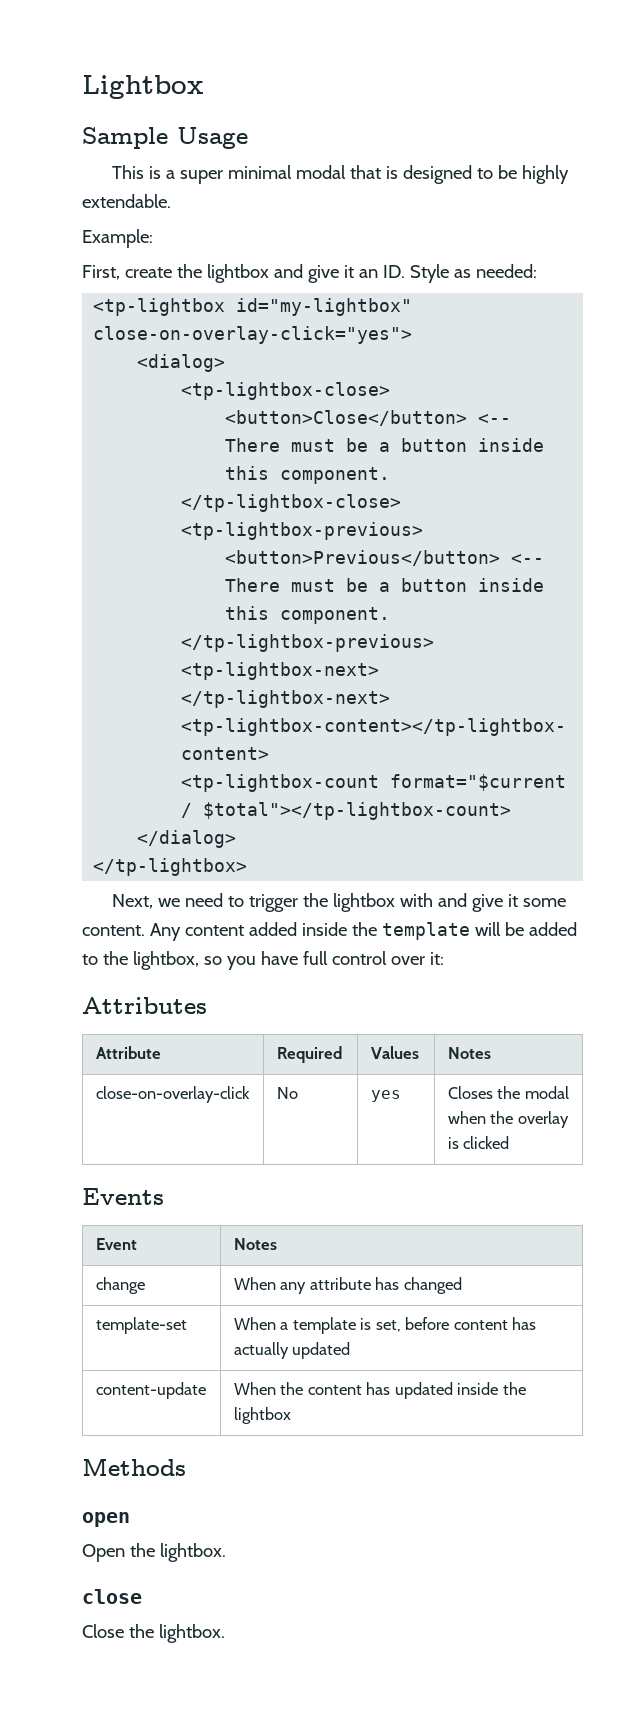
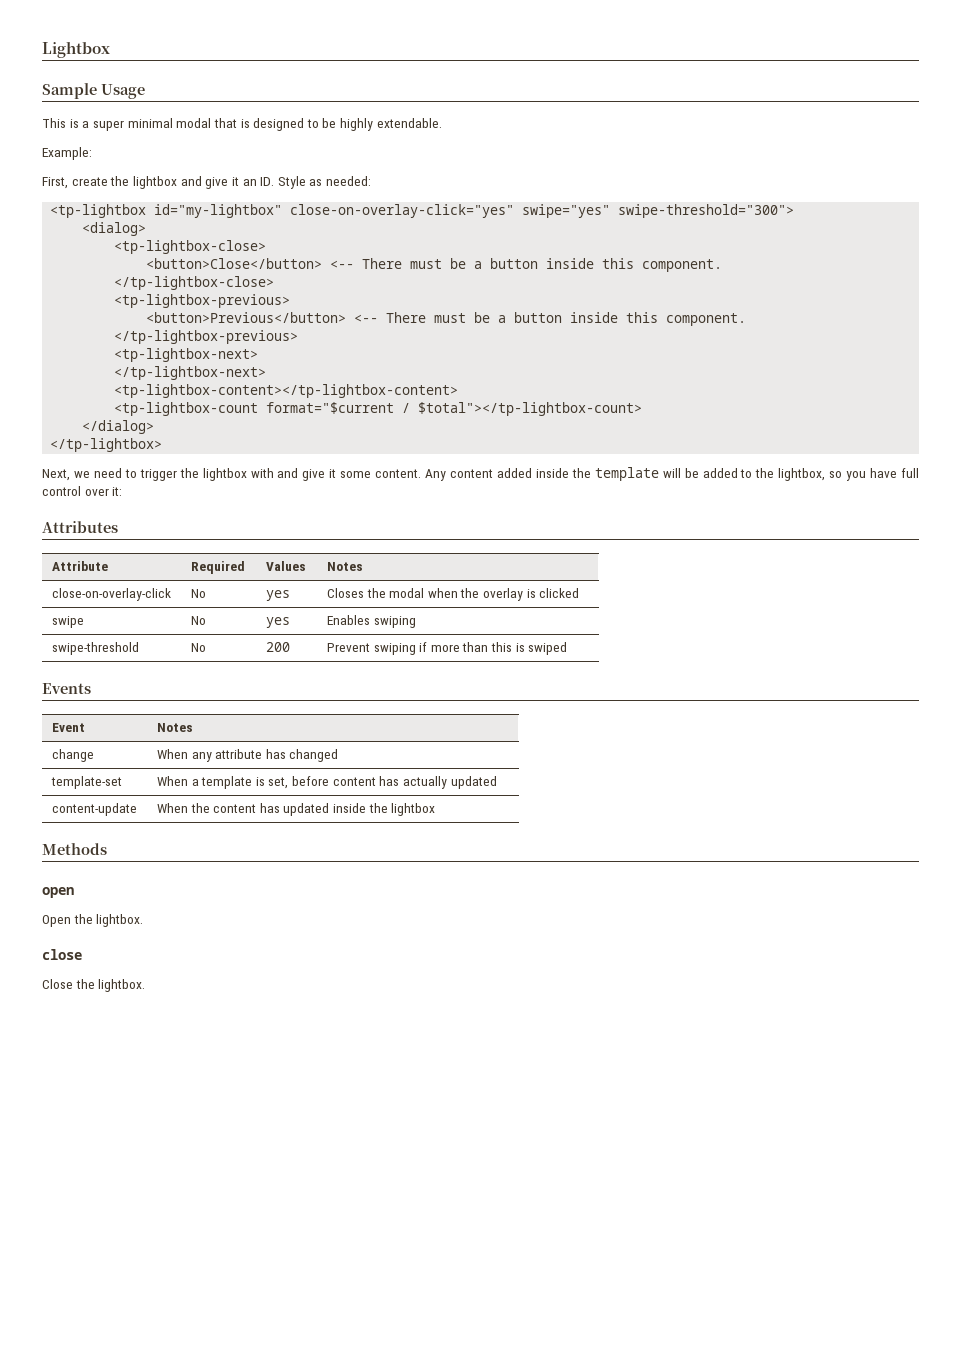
[93,326,413,344] close-on-overlay-click="yes"> -> [290,204,795,218] close-on-overlay-click="yes" swipe="yes" swipe-threshold="300">
(510, 1142) none -> [51,616,84,628] [190,616,206,625] [265,617,290,628] [326,615,416,628] [51,642,139,655] [190,643,206,652] [265,642,290,652] [326,642,568,655] // swipe | No | yes | Enables swiping // swipe-threshold | No | 200 | Prevent swiping if more than this is swiped

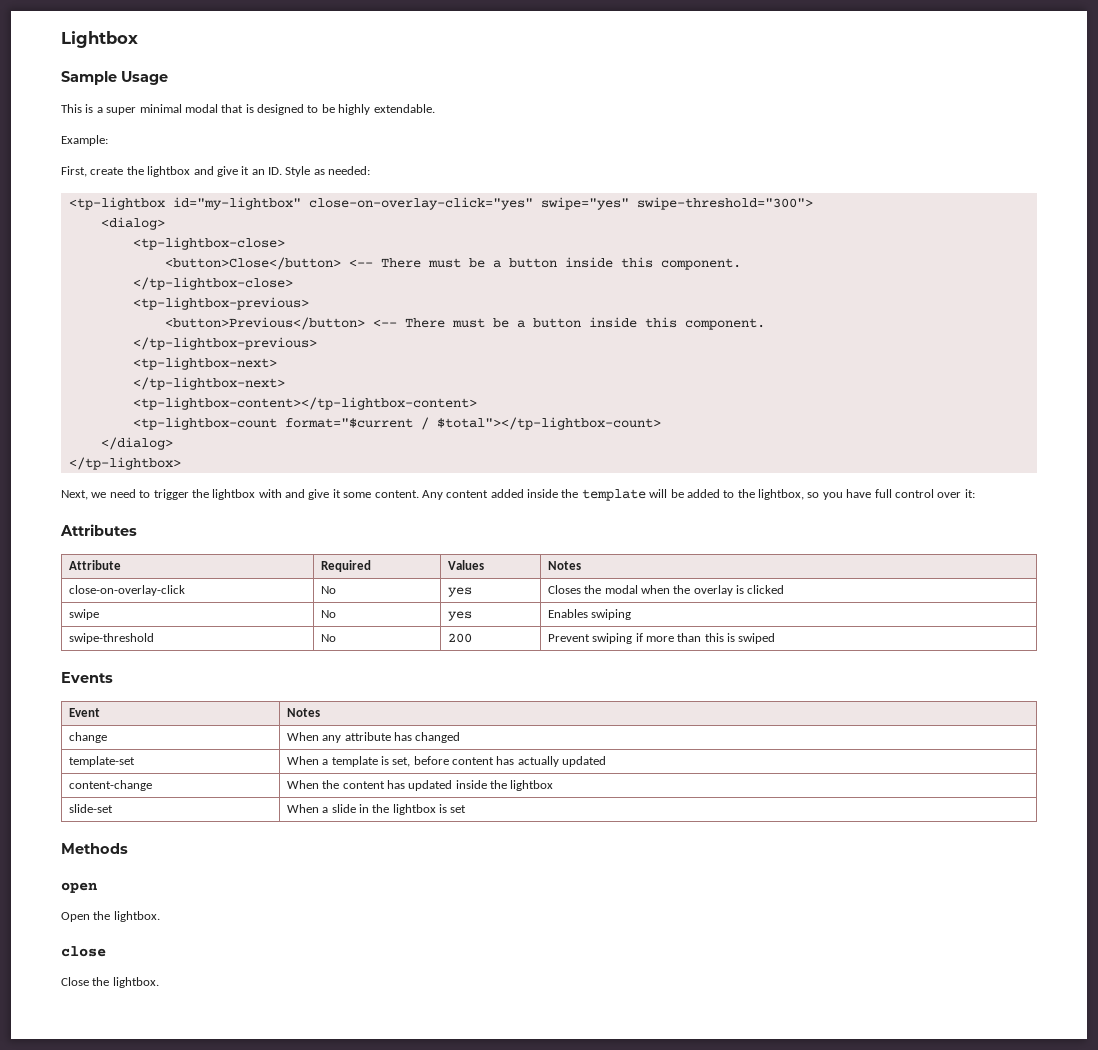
[51,803,137,816] content-update -> [68,780,152,791] content-change
(436, 809) none -> [68,804,113,813] [286,804,467,815] // slide-set | When a slide in the lightbox is set

